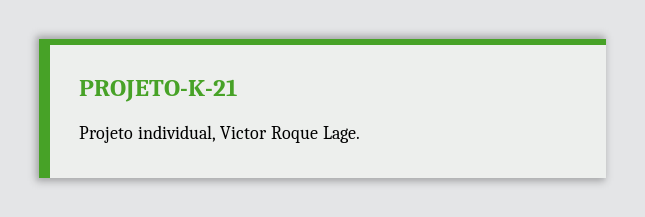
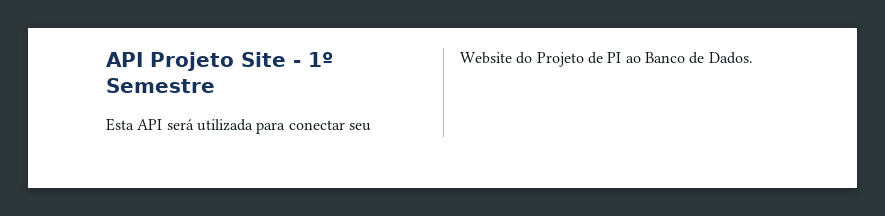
[79,79,237,102] [79,125,360,143] PROJETO-K-21 // Projeto individual, Victor Roque Lage. -> [106,52,333,71] [106,78,215,93] [106,118,371,134] [460,52,753,67] API Projeto Site - 1º Semestre // Esta API será utilizada para conectar seu Website do Projeto de PI ao Banco de Dados.

